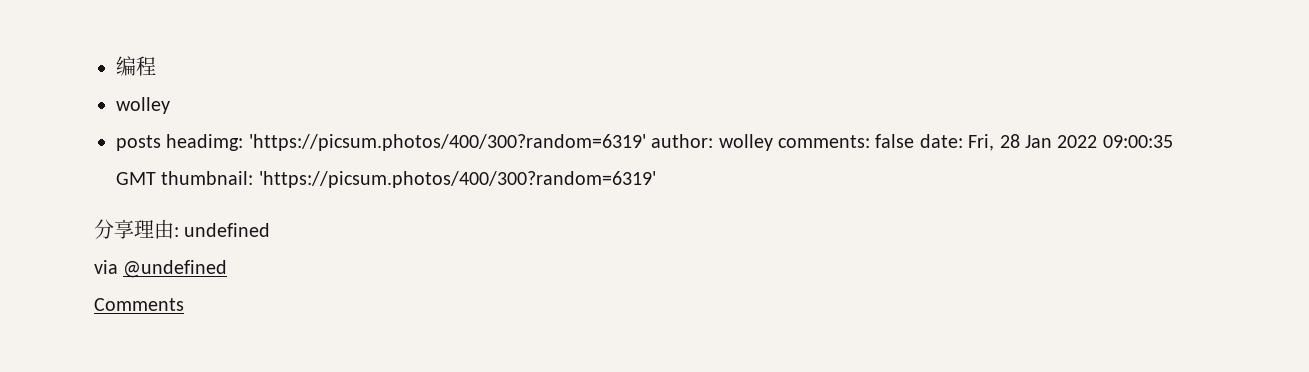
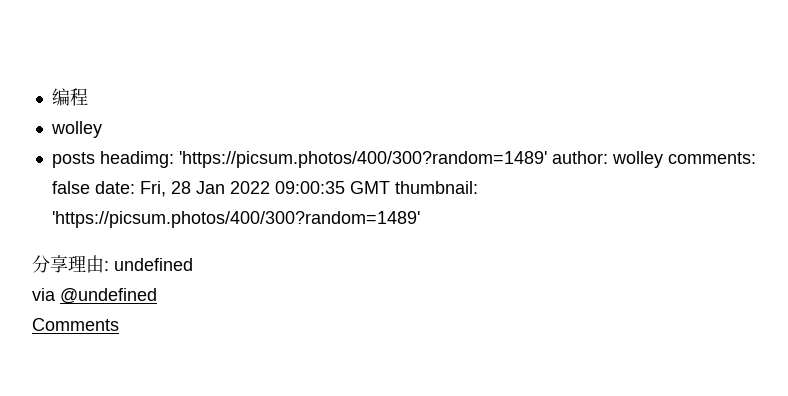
[248,134,646,151] 'https://picsum.photos/400/300?random=6319' -> [178,151,547,168] 'https://picsum.photos/400/300?random=1489'
[258,171,656,188] 'https://picsum.photos/400/300?random=6319' -> [51,211,420,228] 'https://picsum.photos/400/300?random=1489'

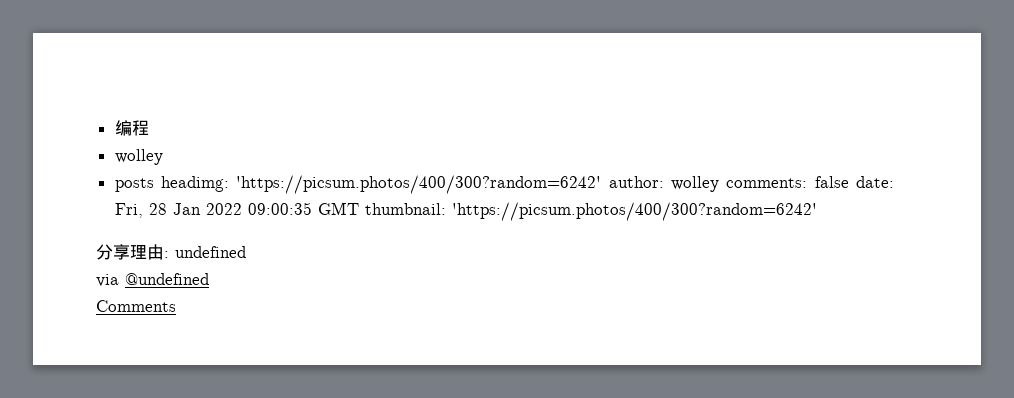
[178,151,547,168] 'https://picsum.photos/400/300?random=1489' -> [236,175,602,194] 'https://picsum.photos/400/300?random=6242'
[51,211,420,228] 'https://picsum.photos/400/300?random=1489' -> [451,202,817,221] 'https://picsum.photos/400/300?random=6242'

